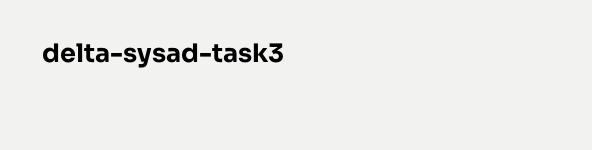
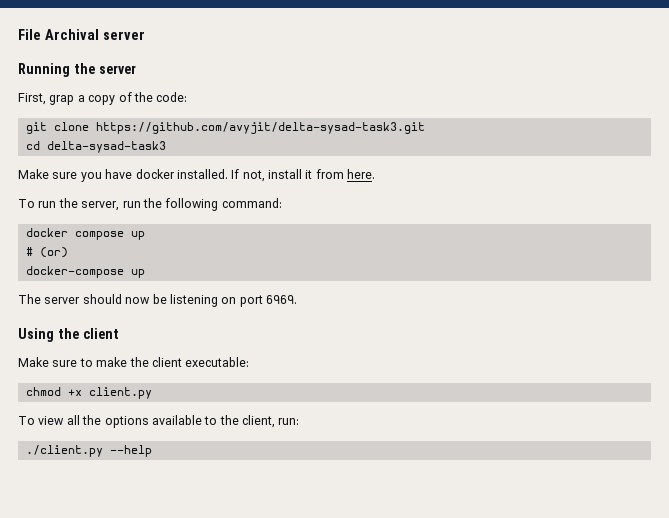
[42,43,284,68] delta-sysad-task3 -> [18,29,145,40] [18,63,136,77] [18,92,188,105] [25,122,425,134] [25,141,166,153] [18,169,376,182] [18,198,282,211] [25,228,145,240] [25,247,68,258] [25,266,145,278] [18,294,297,307] [18,328,119,342] [18,357,250,367] [25,387,152,399] [18,415,300,428] [25,445,152,457] File Archival server // Running the server // First, grap a copy of the code: // git clone https://github.com/avyjit/delta-sysad-task3.git // cd delta-sysad-task3 // Make sure you have docker installed. If not, install it from here. // To run the server, run the following command: // docker compose up // # (or) // docker-compose up // The server should now be listening on port 6969. // Using the client // Make sure to make the client executable: // chmod +x client.py // To view all the options available to the client, run: // ./client.py --help

